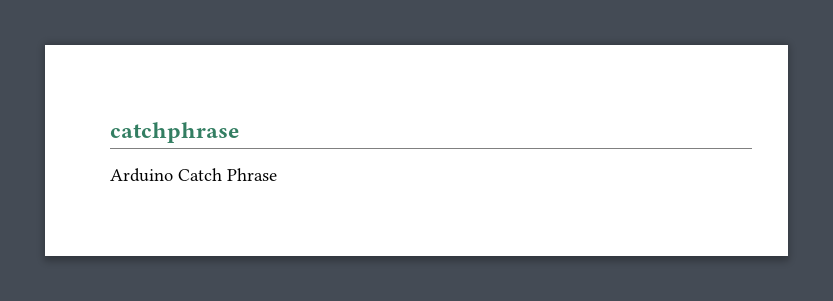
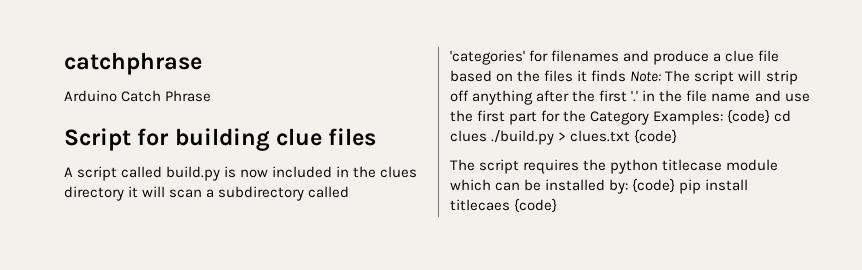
(277, 174) none -> [64,128,377,151] [64,166,418,181] [64,186,350,201] [450,50,780,65] [450,70,798,85] [450,90,810,105] [450,109,792,125] [450,129,678,145] [450,159,779,174] [450,178,749,194] [450,198,558,213] // Script for building clue files // A script called build.py is now included in the clues directory it will scan a subdirectory called 'categories' for filenames and produce a clue file based on the files it finds Note: The script will strip off anything after the first '.' in the file name and use the first part for the Category Examples: {code} cd clues ./build.py > clues.txt {code} // The script requires the python titlecase module which can be installed by: {code} pip install titlecaes {code}

